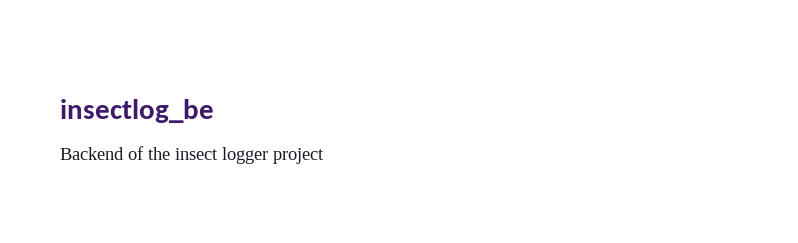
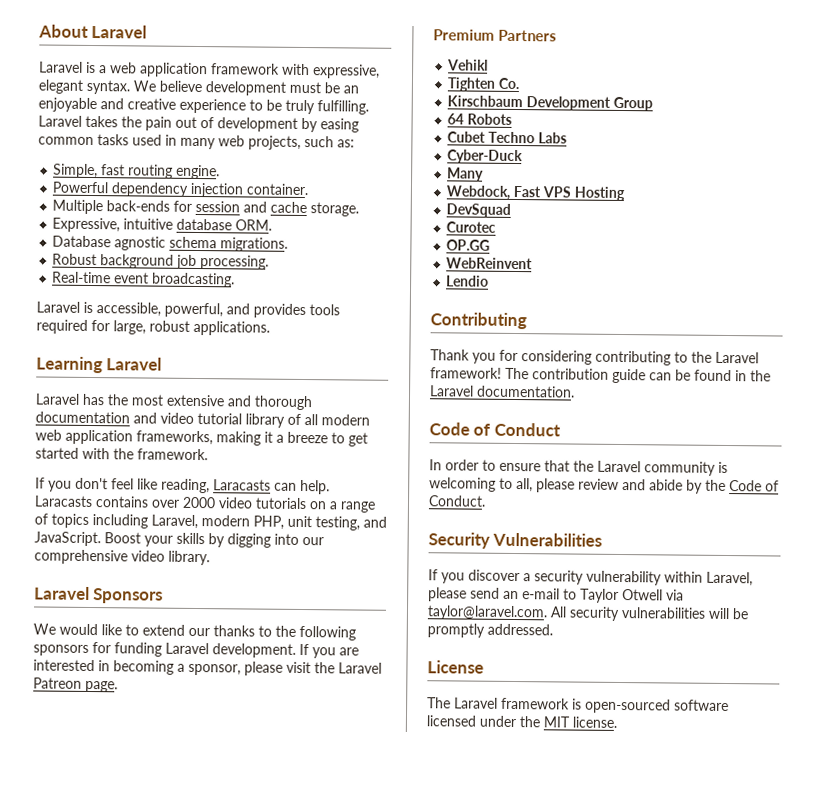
[60,99,214,123] [60,146,324,164] insectlog_be // Backend of the insect logger project -> [38,24,148,39] [39,61,380,79] [38,79,359,96] [38,97,369,115] [38,115,359,133] [38,134,355,150] [53,163,221,180] [52,181,310,198] [52,199,360,217] [52,217,273,233] [52,235,289,252] [52,253,270,270] [52,271,236,288] [36,301,340,319] [36,319,270,336] [36,356,163,374] [35,393,313,411] [35,411,370,428] [35,429,368,447] [35,447,208,461] [35,477,330,495] [34,495,376,513] [34,513,387,531] [34,531,324,548] [34,549,210,566] [34,586,164,604] [33,623,356,641] [33,642,359,659] [33,659,382,676] [33,677,118,693] [433,29,558,42] [447,59,489,71] [447,77,521,92] [447,95,654,112] [447,113,513,125] [447,131,568,144] [447,149,524,165] [447,167,485,182] [446,185,626,202] [446,203,512,218] [446,221,497,233] [446,239,491,251] [446,257,534,270] [446,275,490,287] [430,312,527,330] [430,349,759,366] [430,367,771,384] [430,385,575,398] [429,422,561,437] [429,459,728,476] [429,477,779,494] [428,495,486,507] [428,532,603,549] [428,569,753,587] [428,587,684,603] [427,605,749,621] [427,623,553,638] [427,660,484,674] [427,697,729,714] [426,715,617,728] About Laravel // Laravel is a web application framework with expressive, elegant syntax. We believe development must be an enjoyable and creative experience to be truly fulfilling. Laravel takes the pain out of development by easing common tasks used in many web projects, such as: // Simple, fast routing engine. // Powerful dependency injection container. // Multiple back-ends for session and cache storage. // Expressive, intuitive database ORM. // Database agnostic schema migrations. // Robust background job processing. // Real-time event broadcasting. // Laravel is accessible, powerful, and provides tools required for large, robust applications. // Learning Laravel // Laravel has the most extensive and thorough documentation and video tutorial library of all modern web application frameworks, making it a breeze to get started with the framework. // If you don't feel like reading, Laracasts can help. Laracasts contains over 2000 video tutorials on a range of topics including Laravel, modern PHP, unit testing, and JavaScript. Boost your skills by digging into our comprehensive video library. // Laravel Sponsors // We would like to extend our thanks to the following sponsors for funding Laravel development. If you are interested in becoming a sponsor, please visit the Laravel Patreon page. // Premium Partners // Vehikl // Tighten Co. // Kirschbaum Development Group // 64 Robots // Cubet Techno Labs // Cyber-Duck // Many // Webdock, Fast VPS Hosting // DevSquad // Curotec // OP.GG // WebReinvent // Lendio // Contributing // Thank you for considering contributing to the Laravel framework! The contribution guide can be found in the Laravel documentation. // Code of Conduct // In order to ensure that the Laravel community is welcoming to all, please review and abide by the Code of Conduct. // Security Vulnerabilities // If you discover a security vulnerability within Laravel, please send an e-mail to Taylor Otwell via taylor@laravel.com. All security vulnerabilities will be promptly addressed. // License // The Laravel framework is open-sourced software licensed under the MIT license.

